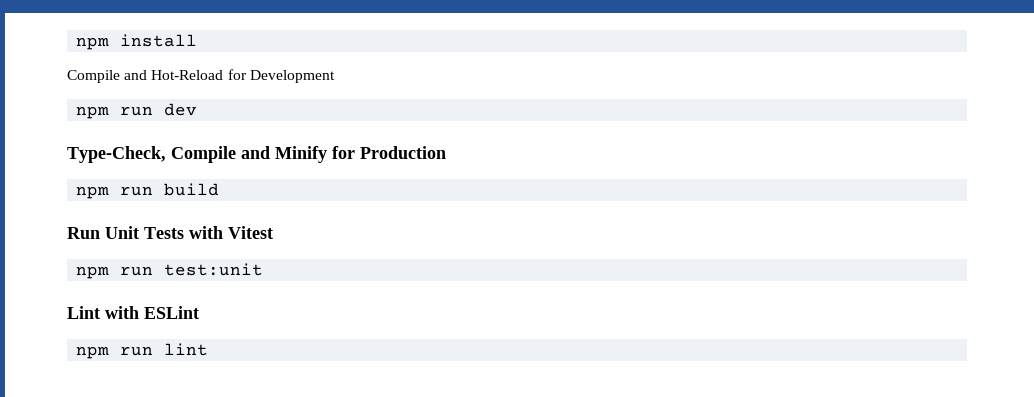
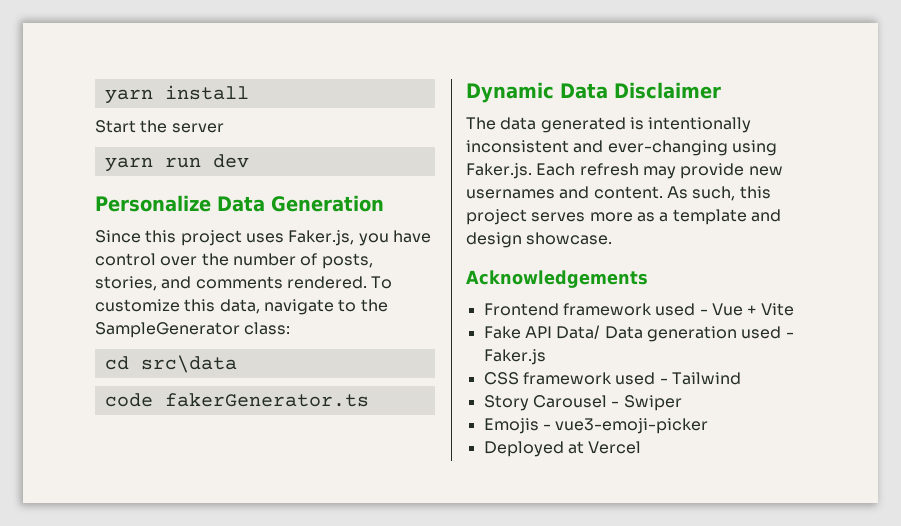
[76,37,110,50] npm -> [104,89,153,104] yarn
[67,69,335,83] [76,103,198,119] [67,146,446,163] [76,183,220,199] [67,226,273,239] [76,263,264,279] [67,306,199,319] [76,343,209,359] Compile and Hot-Reload for Development // npm run dev // Type-Check, Compile and Minify for Production // npm run build // Run Unit Tests with Vitest // npm run test:unit // Lint with ESLint // npm run lint -> [95,120,224,133] [104,154,249,172] [95,195,384,212] [95,230,431,246] [95,253,373,269] [95,276,393,291] [95,299,388,315] [95,322,291,338] [104,355,237,373] [104,393,369,407] [466,82,721,103] [466,117,752,133] [466,140,777,156] [466,163,783,179] [466,186,771,201] [466,209,781,225] [466,232,613,248] [466,270,648,288] [483,303,794,316] [483,325,794,342] [483,349,546,365] [483,372,741,385] [483,395,682,411] [483,418,709,434] [483,441,642,457] Start the server // yarn run dev // Personalize Data Generation // Since this project uses Faker.js, you have control over the number of posts, stories, and comments rendered. To customize this data, navigate to the SampleGenerator class: // cd src\data // code fakerGenerator.ts // Dynamic Data Disclaimer // The data generated is intentionally inconsistent and ever-changing using Faker.js. Each refresh may provide new usernames and content. As such, this project serves more as a template and design showcase. // Acknowledgements // Frontend framework used - Vue + Vite // Fake API Data/ Data generation used - Faker.js // CSS framework used - Tailwind // Story Carousel - Swiper // Emojis - vue3-emoji-picker // Deployed at Vercel

